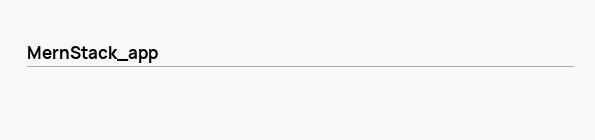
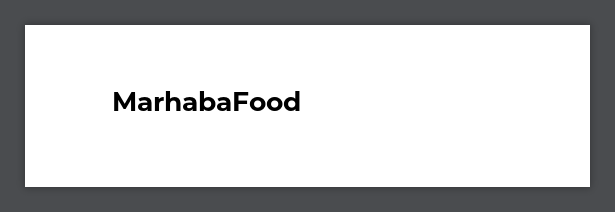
[27,46,158,63] MernStack_app -> [112,91,301,111] MarhabaFood

